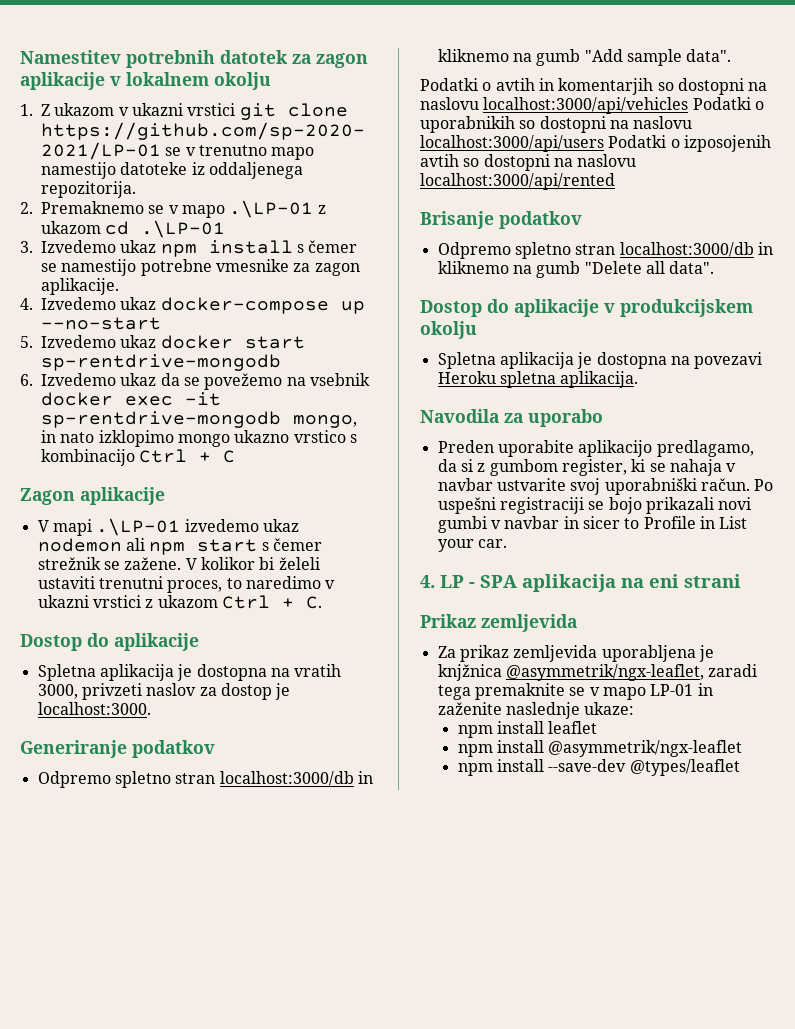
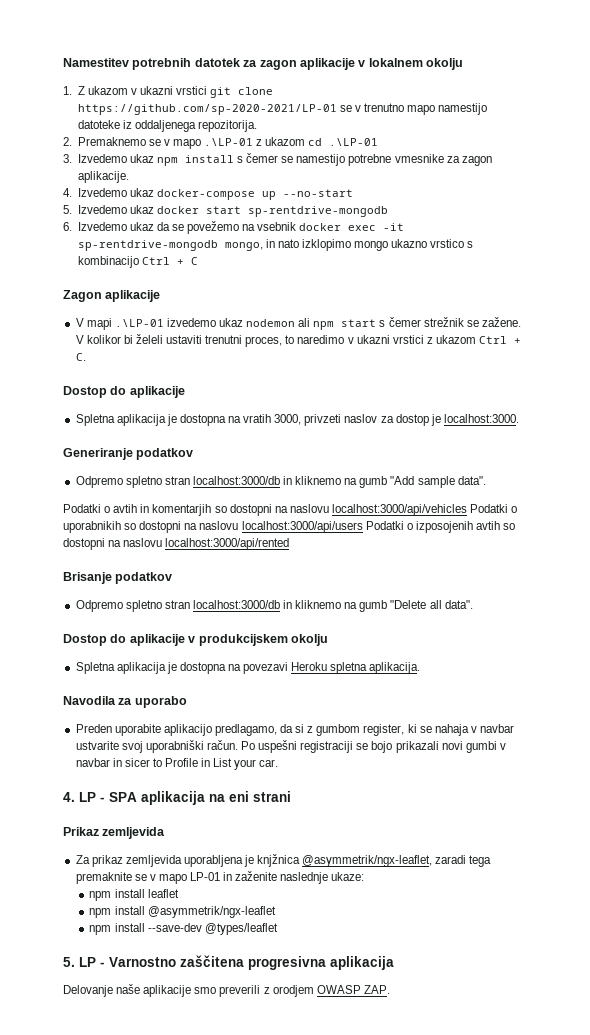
(740, 767) none -> [63,955,394,970] [63,984,390,997] // 5. LP - Varnostno zaščitena progresivna aplikacija // Delovanje naše aplikacije smo preverili z orodjem OWASP ZAP.

